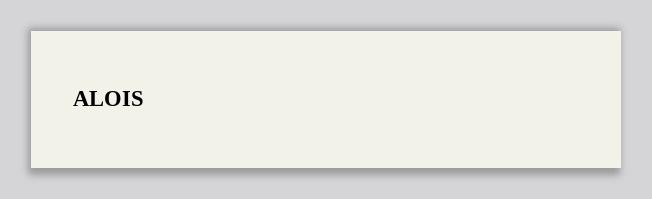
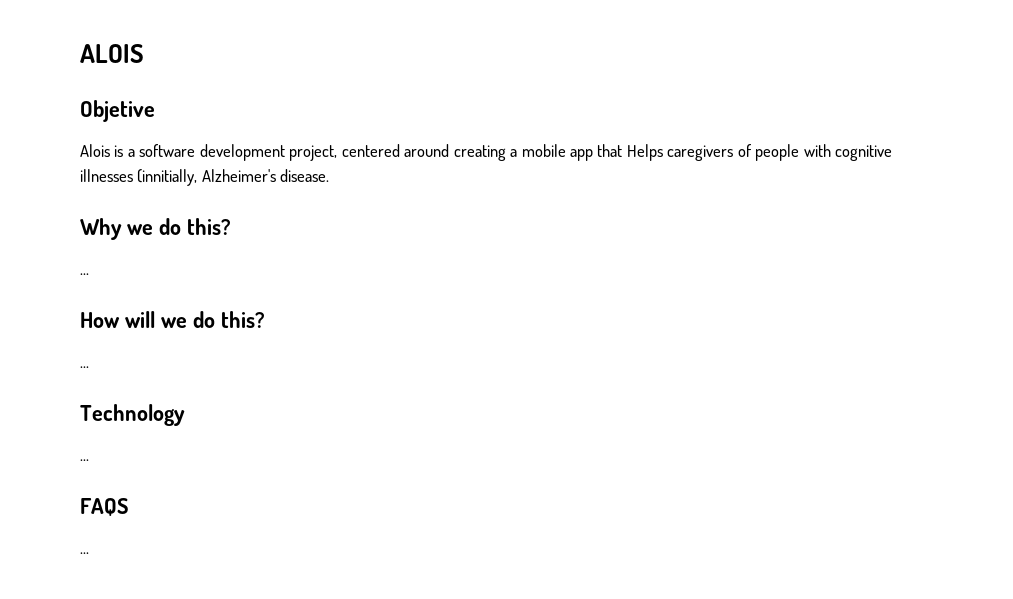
(144, 98) none -> [80,100,155,122] [80,144,893,161] [80,169,330,186] [80,218,231,240] [80,273,89,275] [80,311,265,328] [80,366,89,368] [80,404,185,426] [80,459,89,461] [80,498,128,516] [80,552,89,554] // Objetive // Alois is a software development project, centered around creating a mobile app that Helps caregivers of people with cognitive illnesses (innitially, Alzheimer's disease. // Why we do this? // ... // How will we do this? // ... // Technology // ... // FAQS // ...

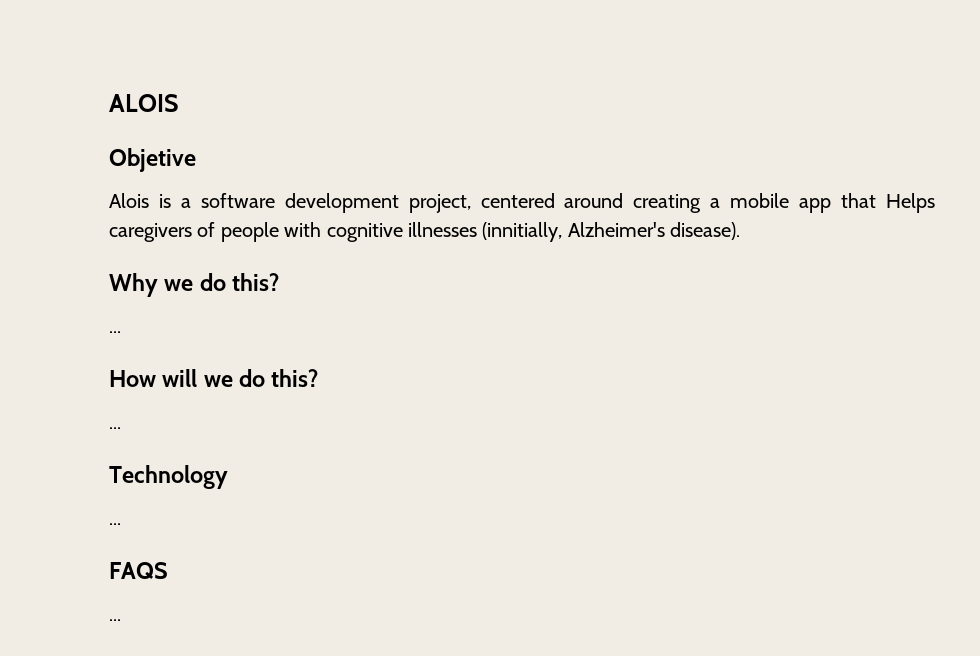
[280,169,330,182] disease. -> [670,222,741,240] disease).

